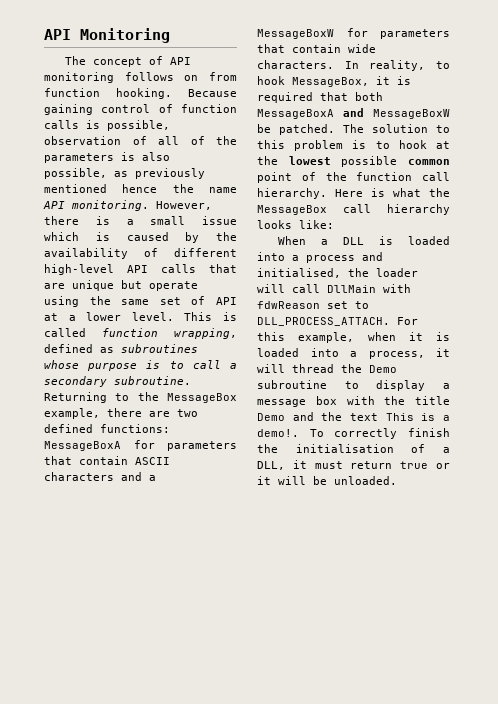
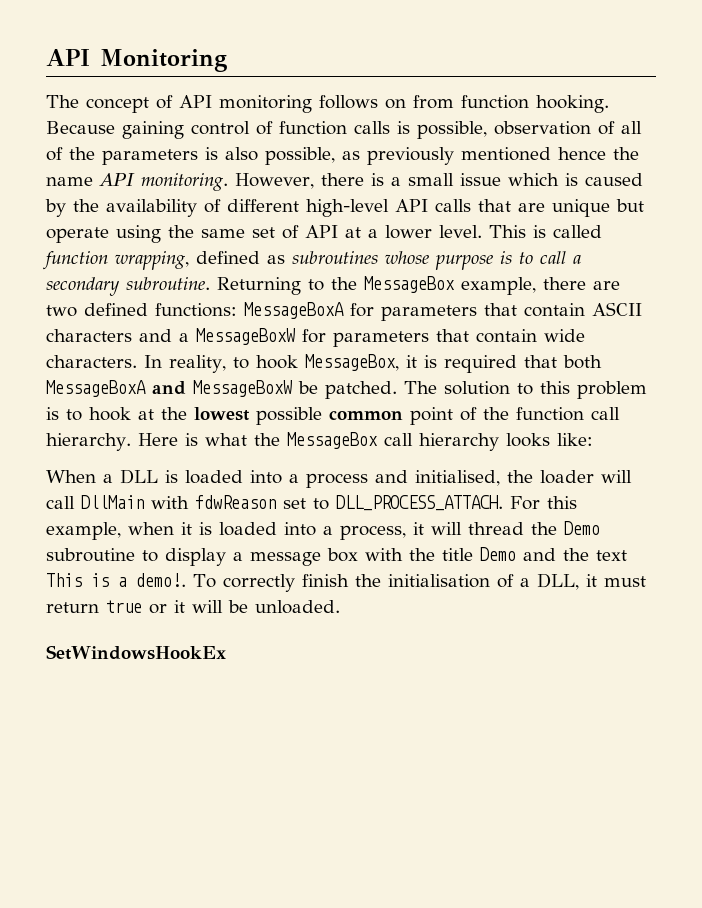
(397, 480) none -> [46,645,226,660] // SetWindowsHookEx

